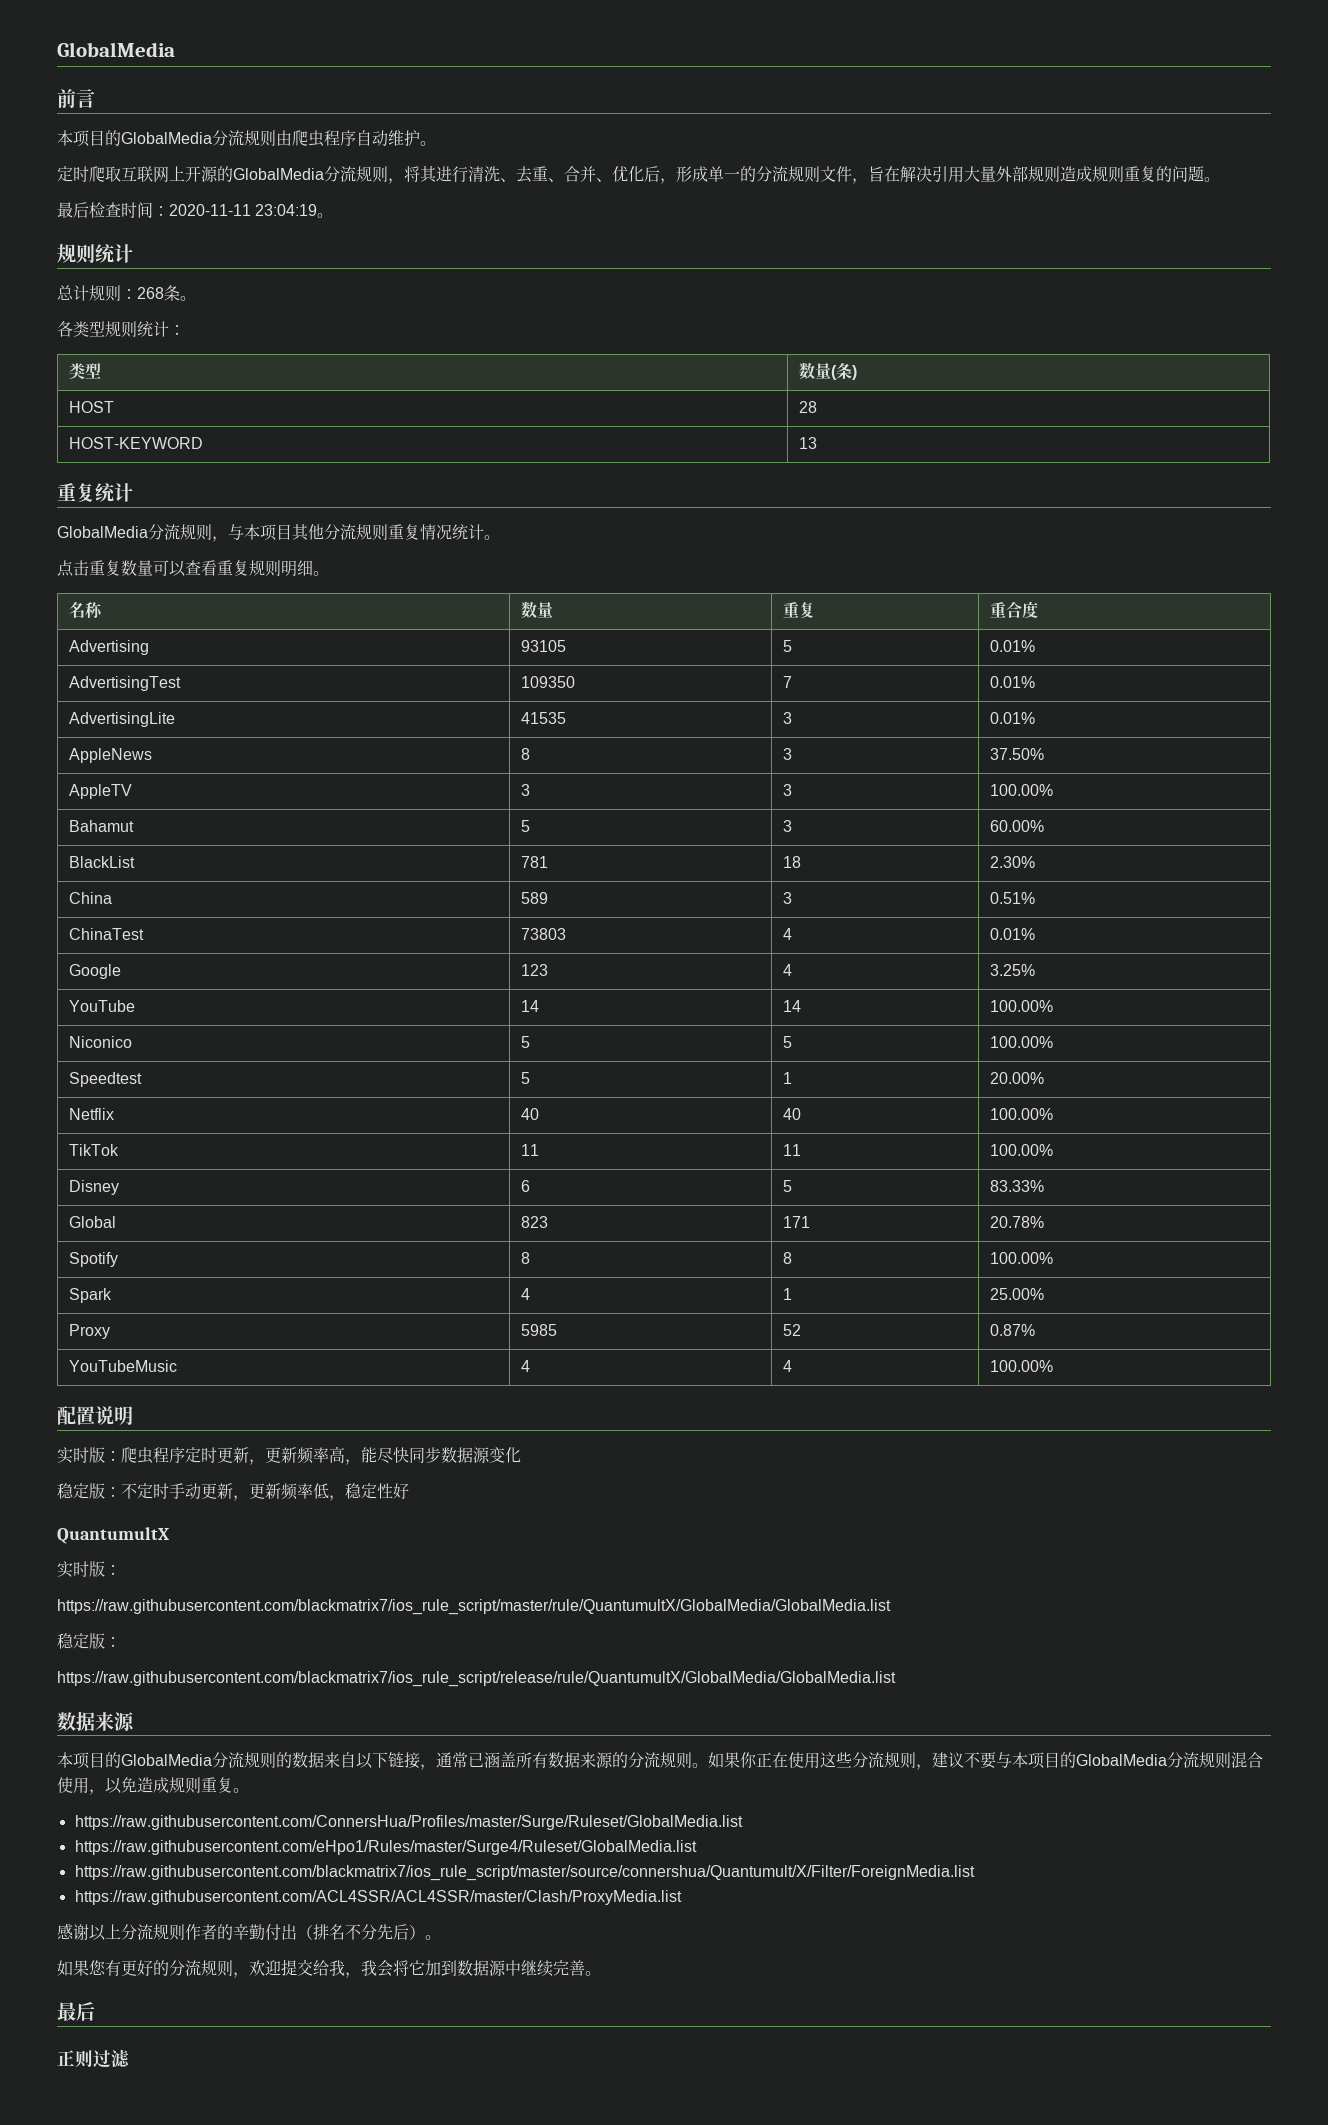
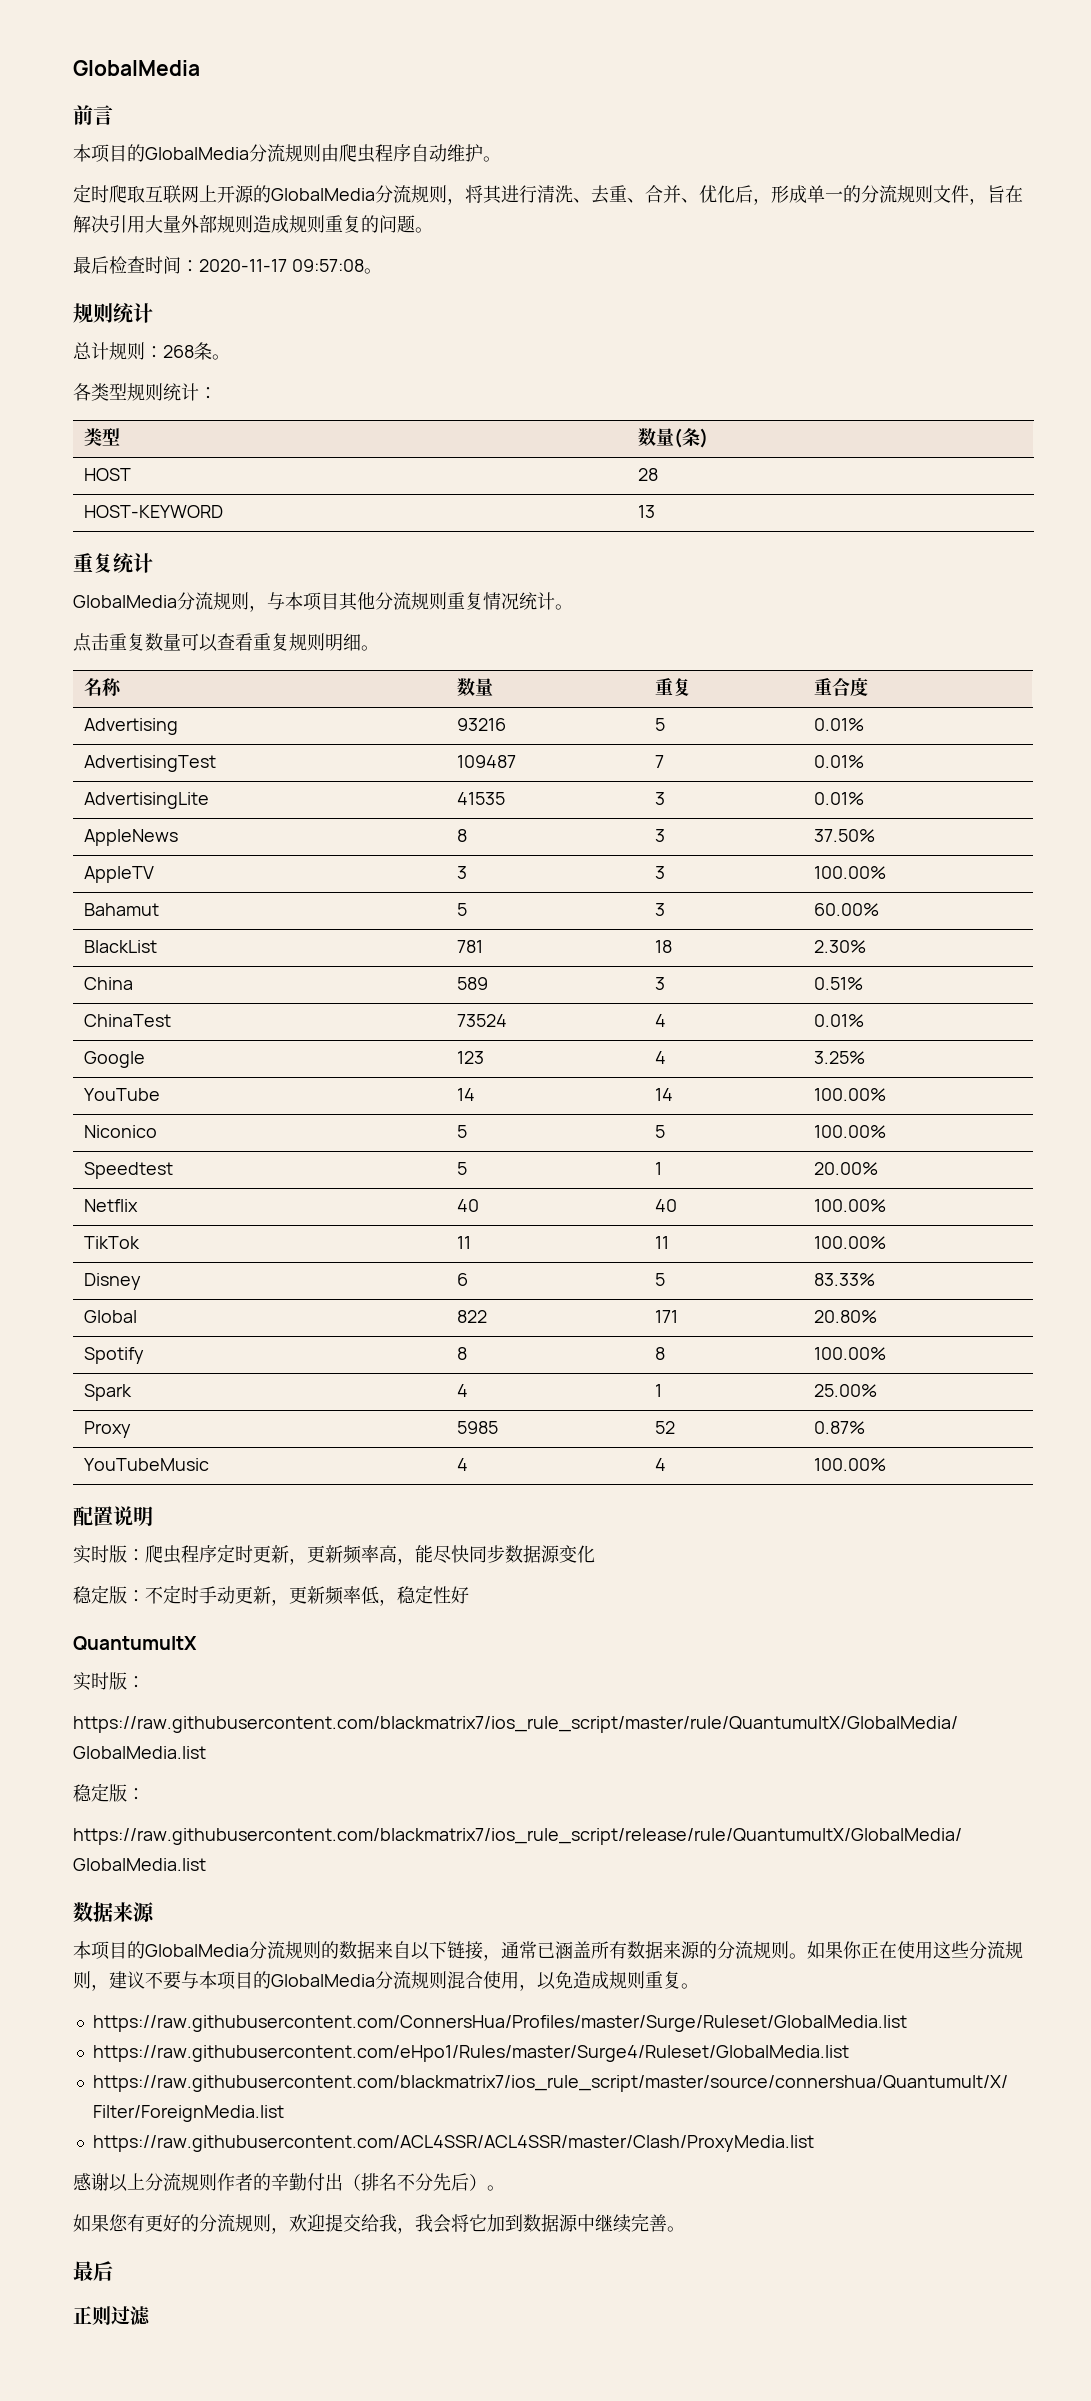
[169,204,318,216] 2020-11-11 23:04:19 -> [199,259,364,272] 2020-11-17 09:57:08
[520,640,566,652] 93105 -> [457,718,507,731] 93216
[520,676,575,688] 109350 -> [457,755,517,768] 109487
[520,928,566,940] 73803 -> [457,1014,508,1027] 73524
[520,1216,548,1228] 823 -> [457,1310,488,1323] 822
[989,1216,1044,1228] 20.78% -> [814,1310,878,1323] 20.80%

